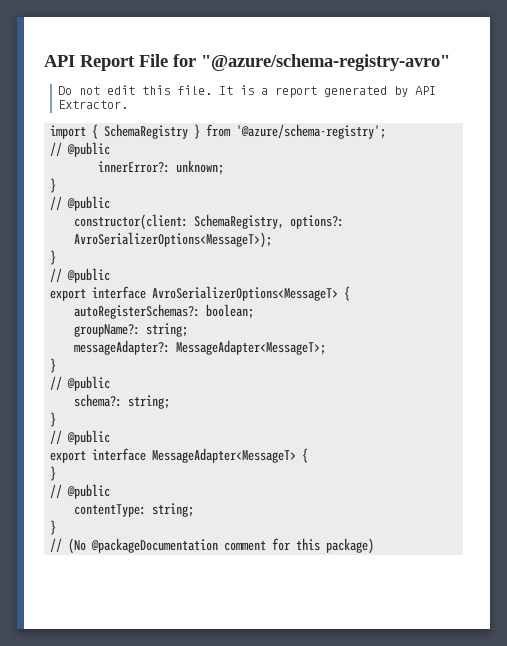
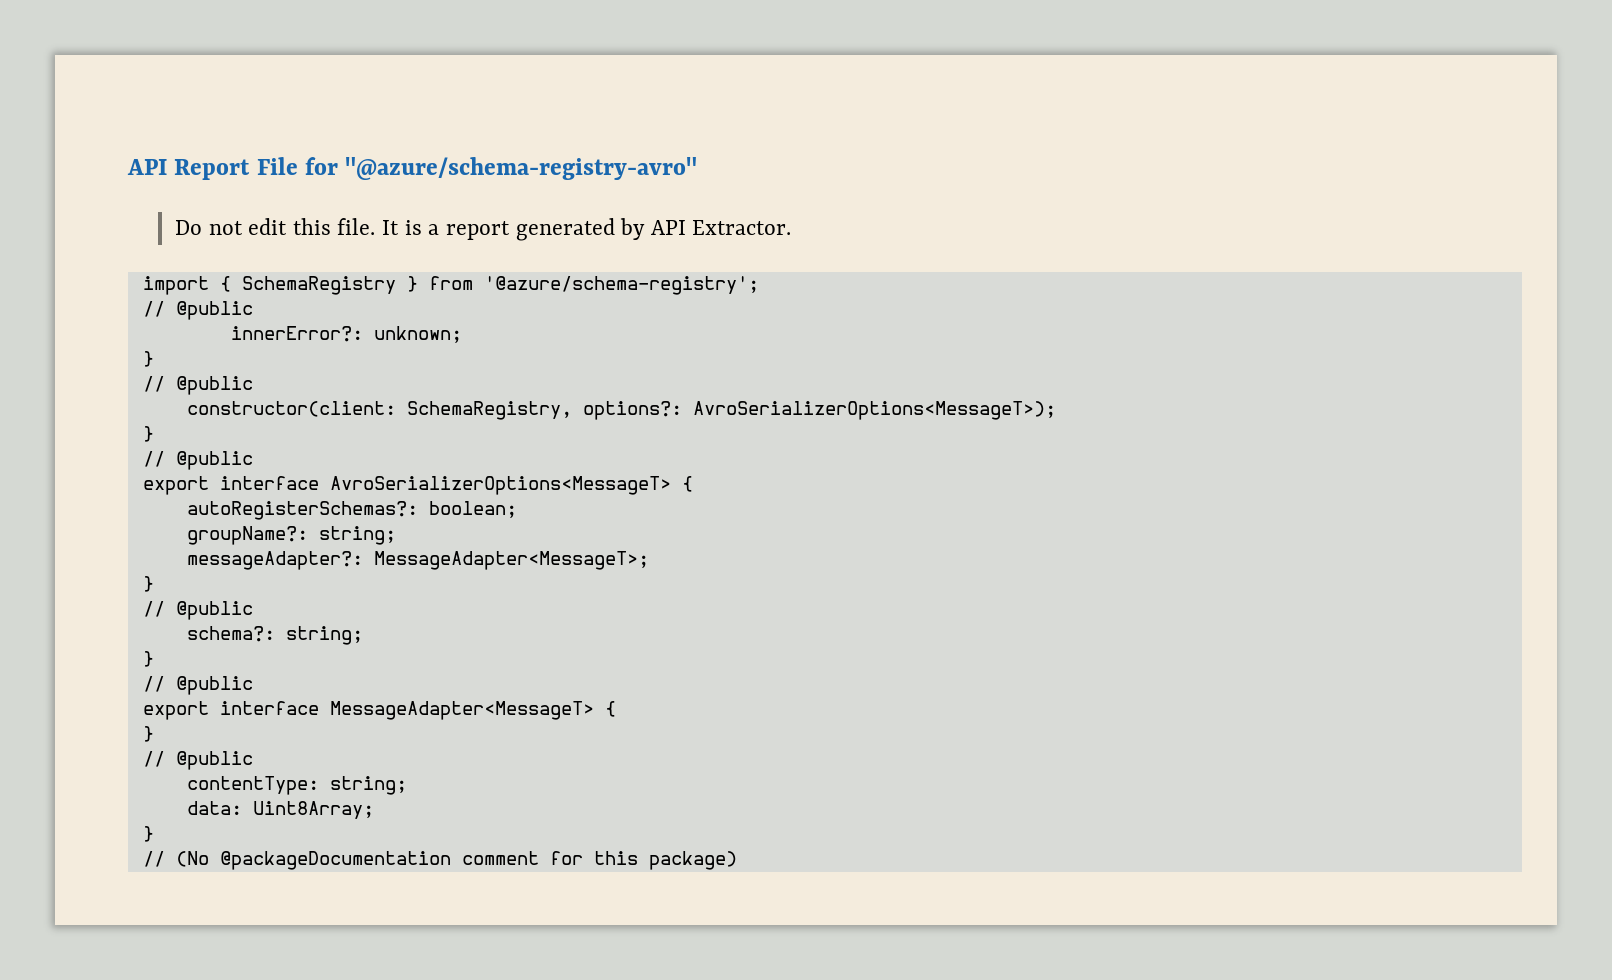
(195, 510) none -> [186,801,374,819] // data: Uint8Array;

